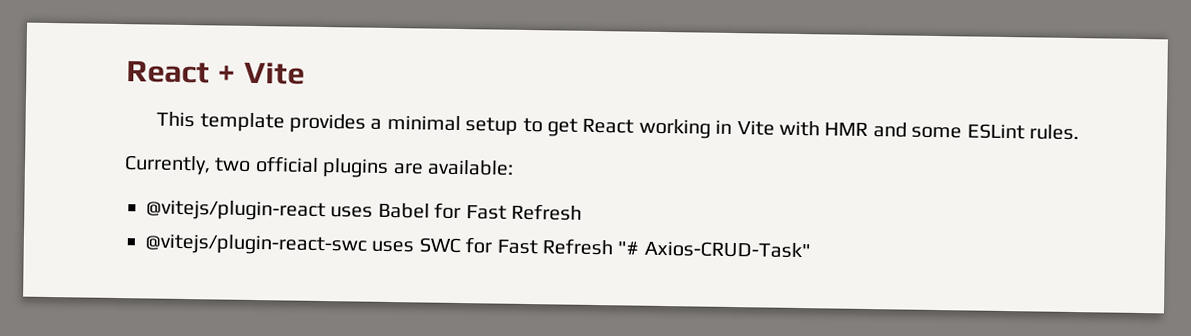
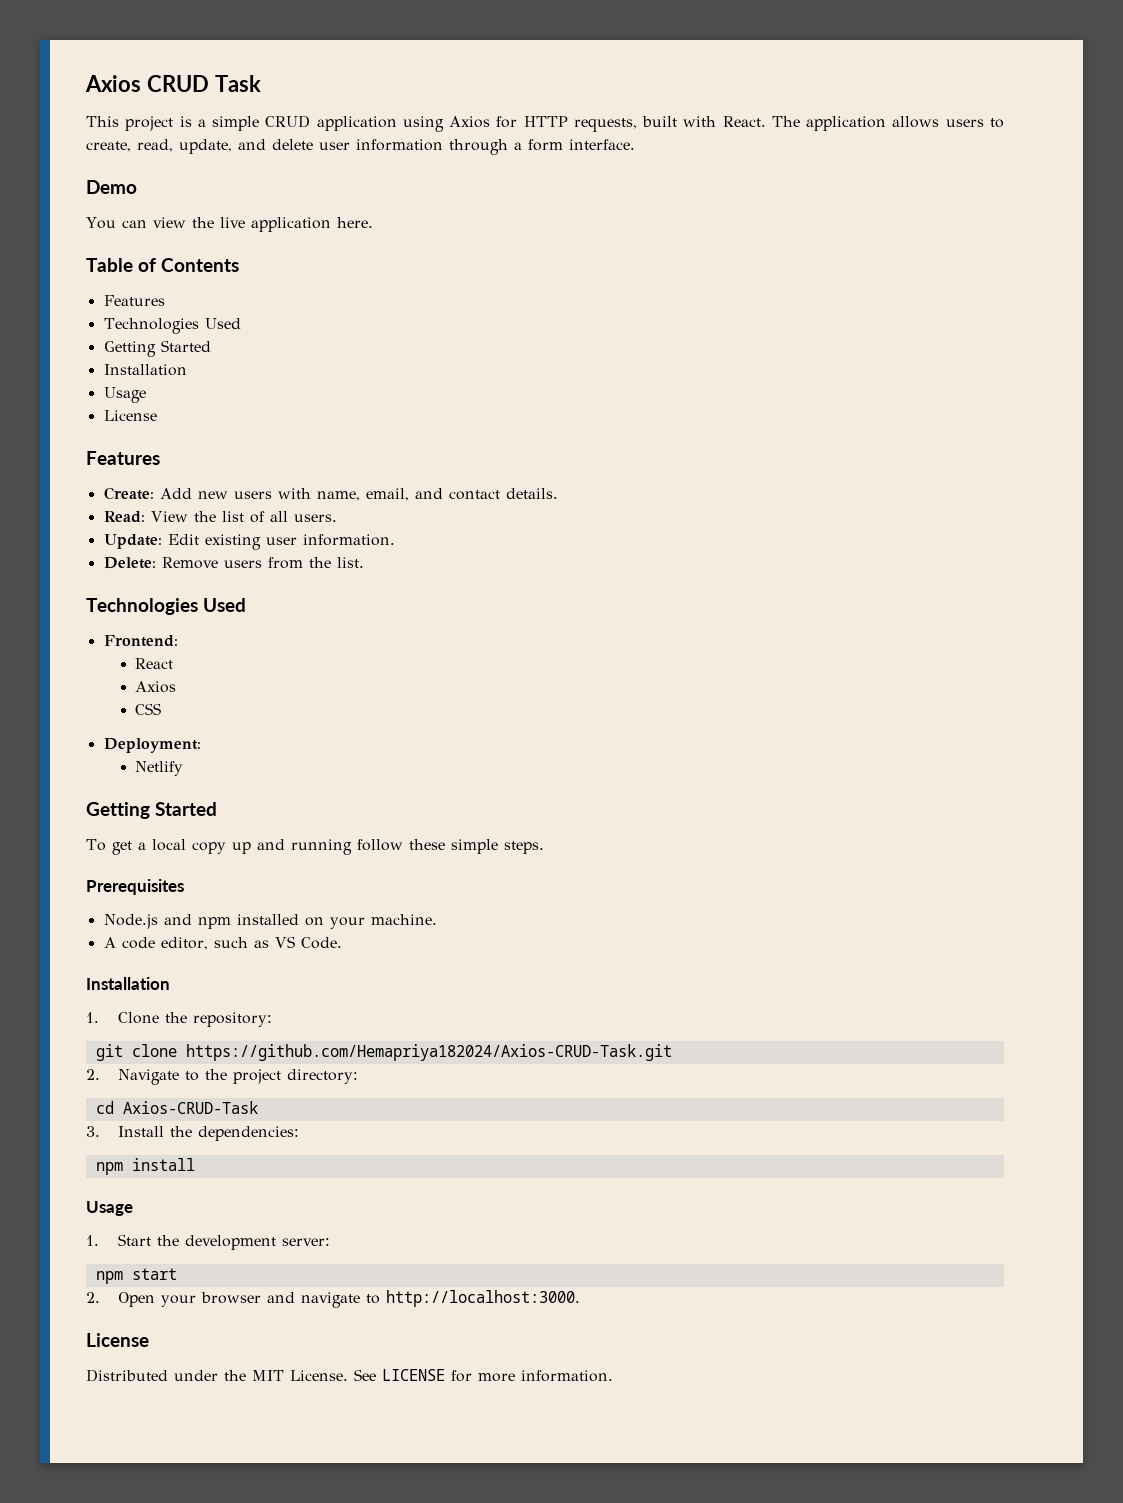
[126,60,305,85] [156,111,1079,141] [124,155,514,178] [146,199,582,222] [145,233,811,259] React + Vite // This template provides a minimal setup to get React working in Vite with HMR and some ESLint rules. // Currently, two official plugins are available: // @vitejs/plugin-react uses Babel for Fast Refresh // @vitejs/plugin-react-swc uses SWC for Fast Refresh "# Axios-CRUD-Task" -> [85,75,261,92] [86,115,1005,132] [86,139,635,155] [86,180,137,194] [86,217,373,232] [86,258,240,272] [103,295,165,306] [103,318,241,334] [103,340,211,357] [103,364,187,376] [103,387,146,403] [103,410,157,421] [86,451,160,465] [103,487,558,501] [103,511,337,523] [103,534,395,550] [103,557,364,569] [86,598,247,615] [103,635,178,647] [135,658,174,669] [135,681,177,693] [135,703,162,715] [103,738,201,753] [135,761,184,776] [86,802,218,819] [86,839,544,855] [86,879,184,895] [103,914,437,929] [103,936,342,950] [86,977,170,990] [86,1012,272,1027] [95,1044,672,1061] [86,1069,358,1085] [95,1101,258,1114] [86,1126,299,1141] [95,1158,195,1175] [86,1201,133,1216] [86,1234,330,1250] [95,1268,177,1284] [86,1290,580,1308] [86,1333,149,1347] [86,1369,613,1382] Axios CRUD Task // This project is a simple CRUD application using Axios for HTTP requests, built with React. The application allows users to create, read, update, and delete user information through a form interface. // Demo // You can view the live application here. // Table of Contents // Features // Technologies Used // Getting Started // Installation // Usage // License // Features // Create: Add new users with name, email, and contact details. // Read: View the list of all users. // Update: Edit existing user information. // Delete: Remove users from the list. // Technologies Used // Frontend: // React // Axios // CSS // Deployment: // Netlify // Getting Started // To get a local copy up and running follow these simple steps. // Prerequisites // Node.js and npm installed on your machine. // A code editor, such as VS Code. // Installation // 1. Clone the repository: // git clone https://github.com/Hemapriya182024/Axios-CRUD-Task.git // 2. Navigate to the project directory: // cd Axios-CRUD-Task // 3. Install the dependencies: // npm install // Usage // 1. Start the development server: // npm start // 2. Open your browser and navigate to http://localhost:3000. // License // Distributed under the MIT License. See LICENSE for more information.

